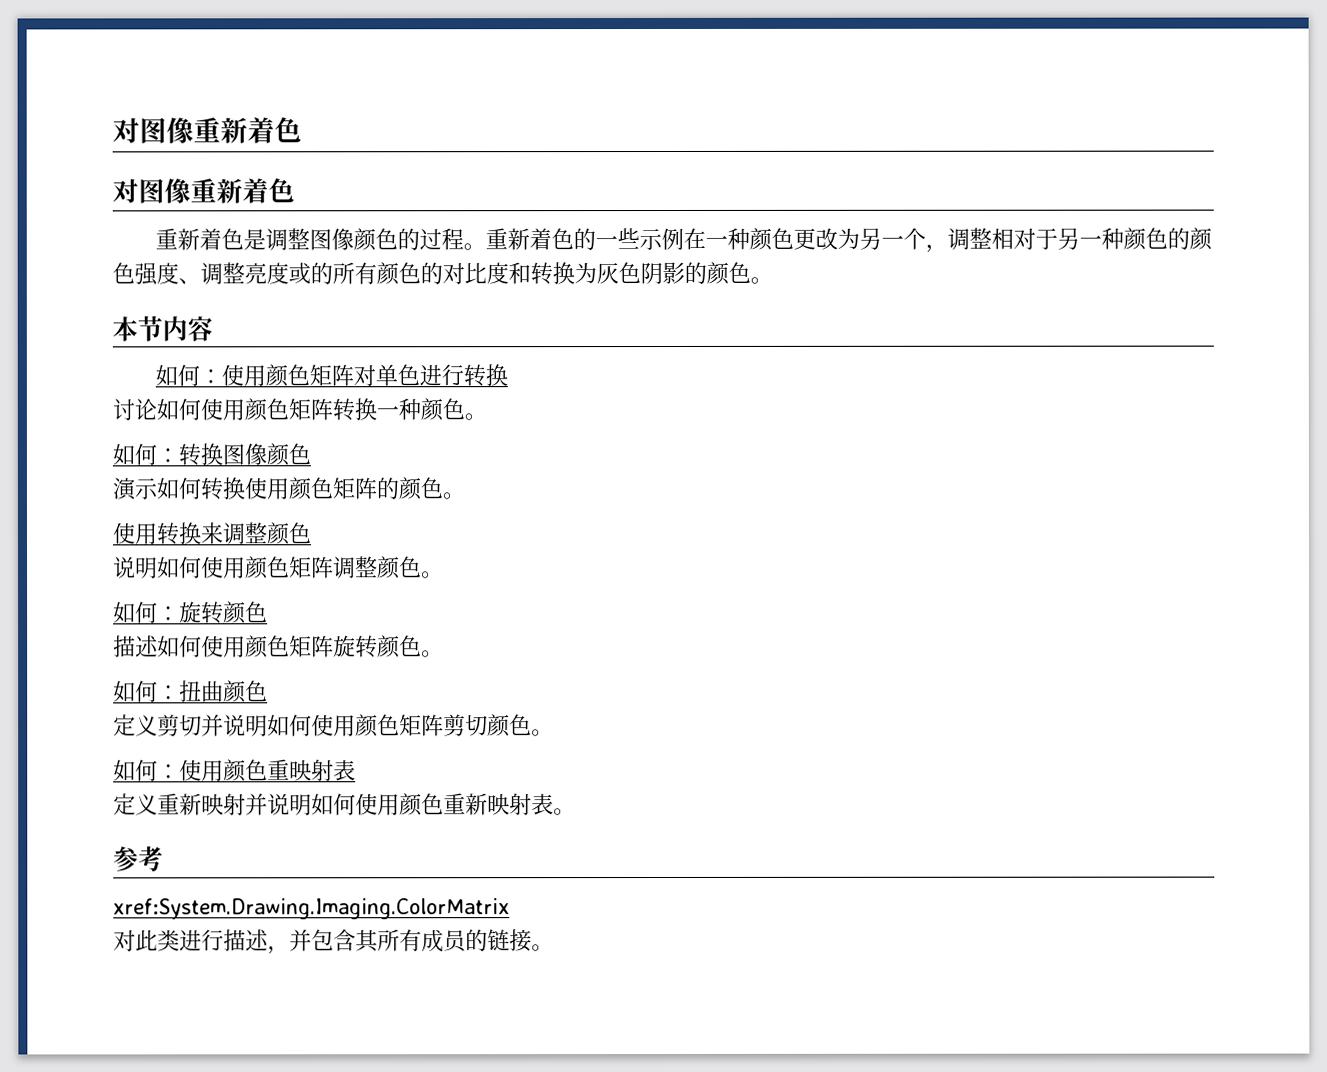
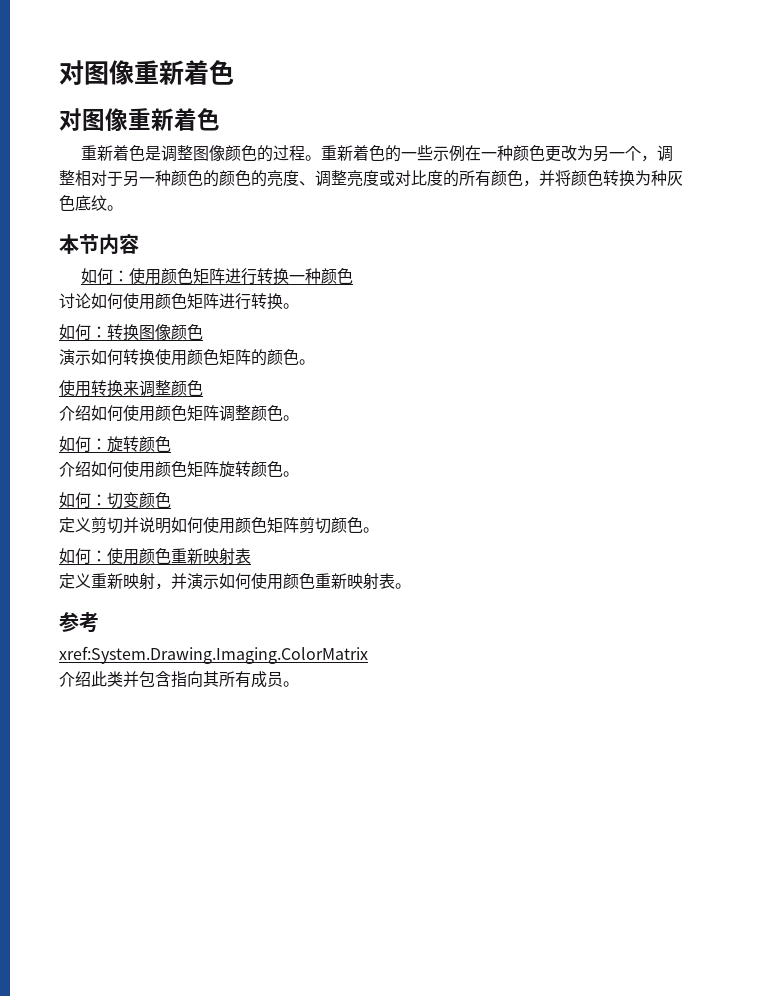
[134,262,158,286] 强 -> [251,170,283,187] 的亮
(311, 273) none -> [395,170,443,186] 对比度
[420,261,751,286] 的对比度和转换为灰色阴影的颜色 -> [523,170,683,187] [59,195,107,211] ，并将颜色转换为种灰色底纹
[353,364,509,388] 对单色进行转换 -> [224,268,353,285] 进行转换一种颜色
[332,398,465,422] 转换一种颜色 -> [219,293,283,310] 进行转换
[113,556,158,579] 说明 -> [59,405,91,421] 介绍
[113,635,159,658] 描述 -> [59,461,91,477] 介绍
[179,680,224,703] 扭曲 -> [107,492,139,509] 切变
(290, 770) none -> [187,548,203,564] 新
[245,793,312,816] 并说明 -> [155,573,219,590] ，并演示
[113,929,356,955] 对此类进行描述，并包含 -> [59,671,203,688] 介绍此类并包含指向
[465,929,532,952] 的链接 -> (283, 679) none

